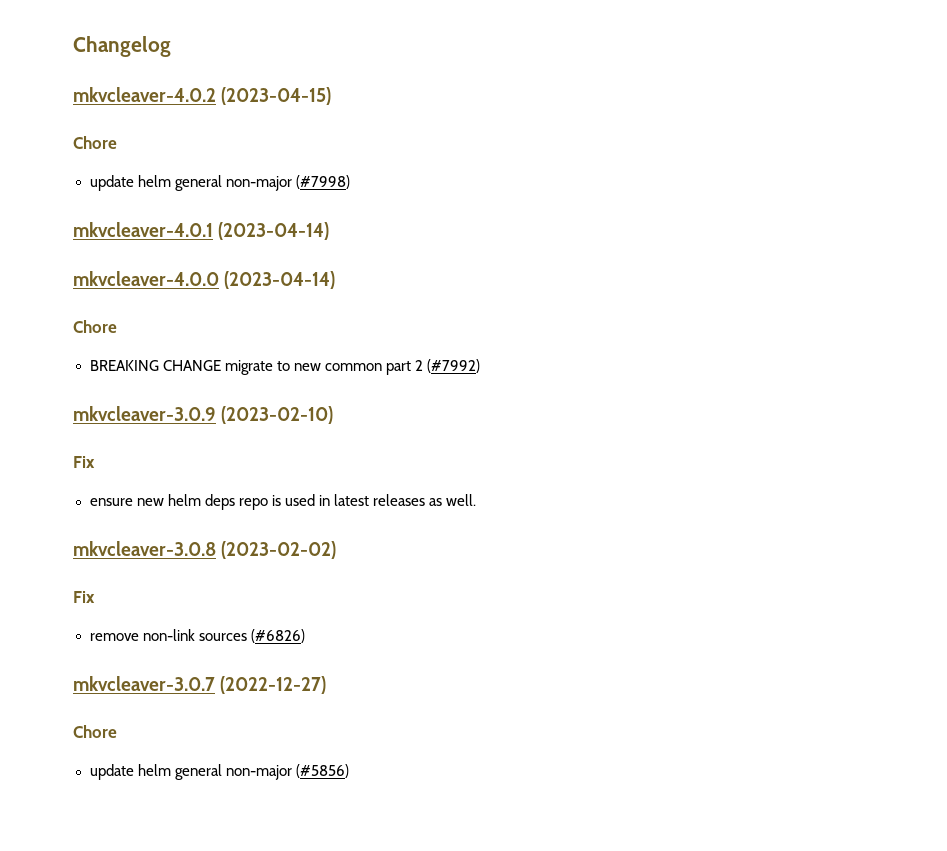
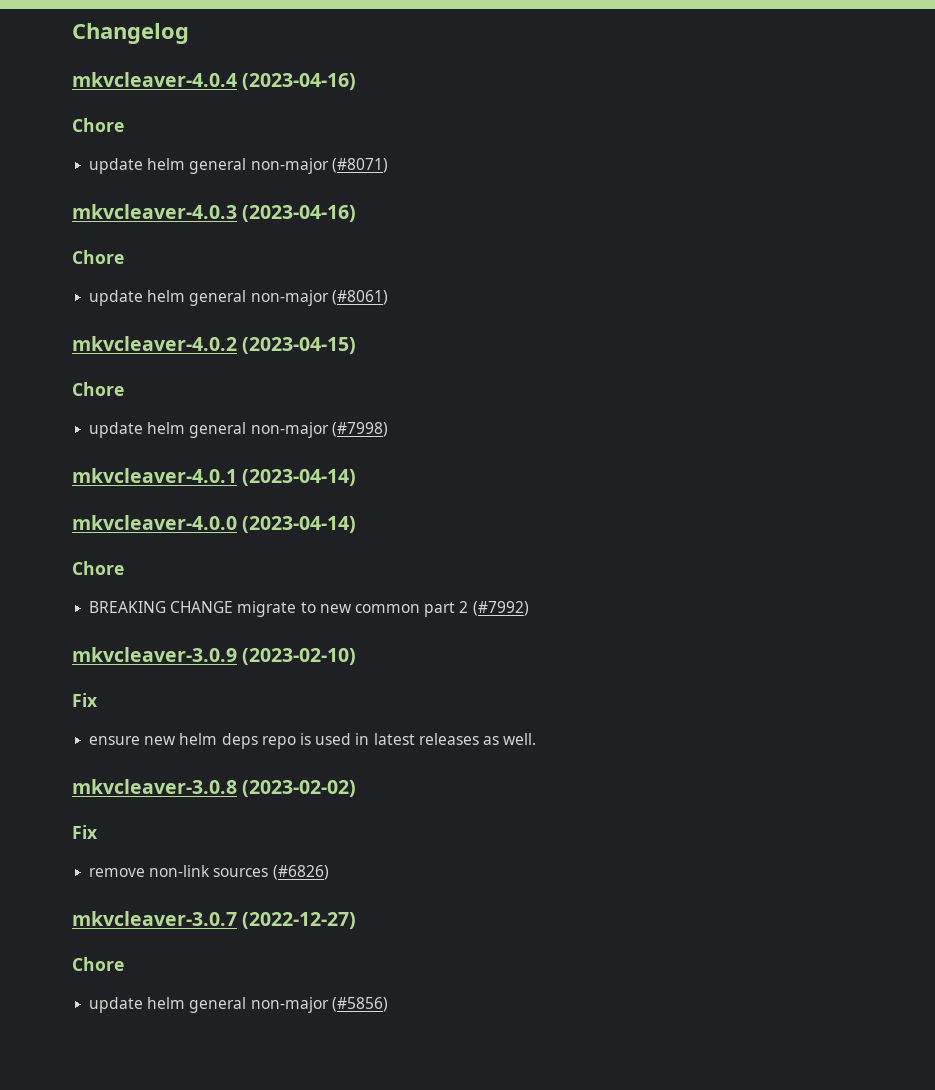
(171, 46) none -> [72,72,357,90] [72,118,124,132] [89,158,388,174] [72,204,357,222] [72,250,124,264] [89,290,388,306] // mkvcleaver-4.0.4 (2023-04-16) // Chore // update helm general non-major (#8071) // mkvcleaver-4.0.3 (2023-04-16) // Chore // update helm general non-major (#8061)

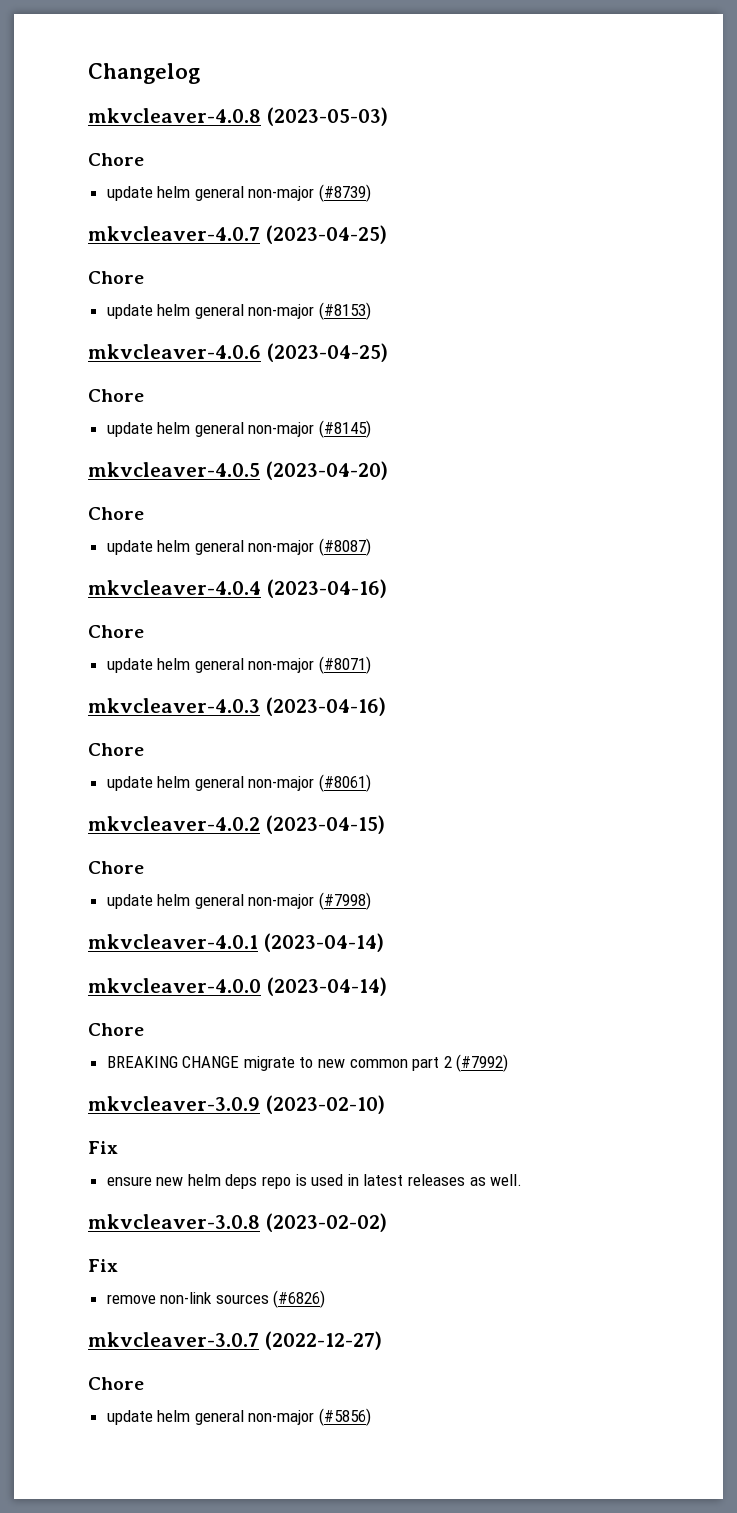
(189, 33) none -> [88,107,388,126] [88,153,144,166] [106,184,372,202] [88,225,387,244] [88,271,144,284] [106,302,372,320] [88,343,388,362] [88,389,144,402] [106,420,372,438] [88,461,388,480] [88,507,144,520] [106,538,372,556] // mkvcleaver-4.0.8 (2023-05-03) // Chore // update helm general non-major (#8739) // mkvcleaver-4.0.7 (2023-04-25) // Chore // update helm general non-major (#8153) // mkvcleaver-4.0.6 (2023-04-25) // Chore // update helm general non-major (#8145) // mkvcleaver-4.0.5 (2023-04-20) // Chore // update helm general non-major (#8087)

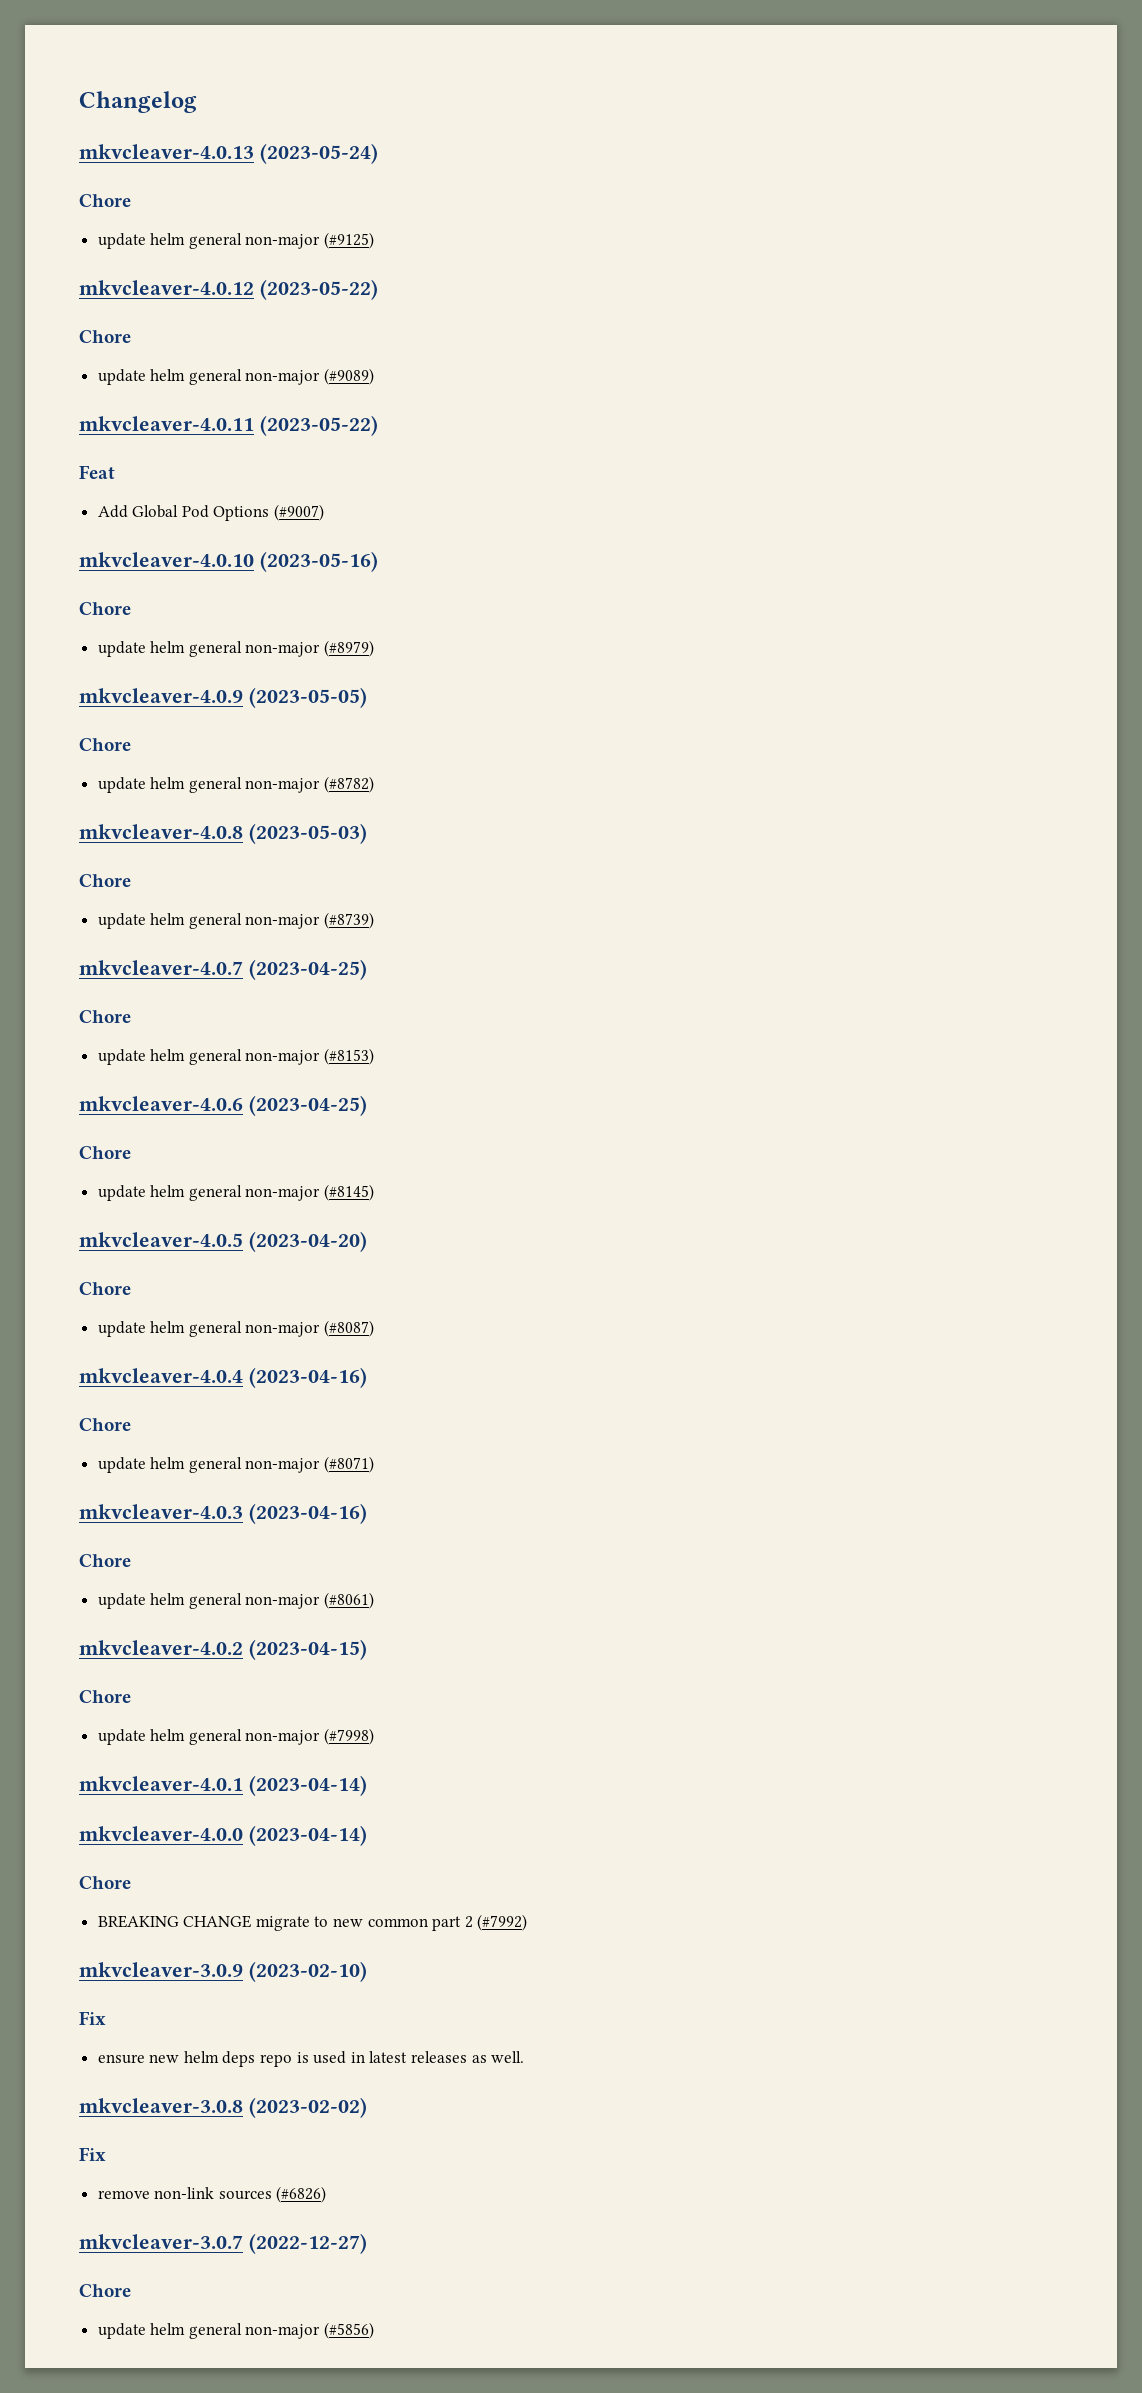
(200, 73) none -> [79,143,378,164] [79,194,131,207] [97,232,375,249] [79,279,378,300] [79,330,131,343] [97,368,375,385] [79,415,378,436] [79,465,115,479] [97,504,325,521] [79,551,378,572] [79,602,131,615] [97,640,375,657] [79,687,367,708] [79,738,131,751] [97,776,375,793] // mkvcleaver-4.0.13 (2023-05-24) // Chore // update helm general non-major (#9125) // mkvcleaver-4.0.12 (2023-05-22) // Chore // update helm general non-major (#9089) // mkvcleaver-4.0.11 (2023-05-22) // Feat // Add Global Pod Options (#9007) // mkvcleaver-4.0.10 (2023-05-16) // Chore // update helm general non-major (#8979) // mkvcleaver-4.0.9 (2023-05-05) // Chore // update helm general non-major (#8782)

